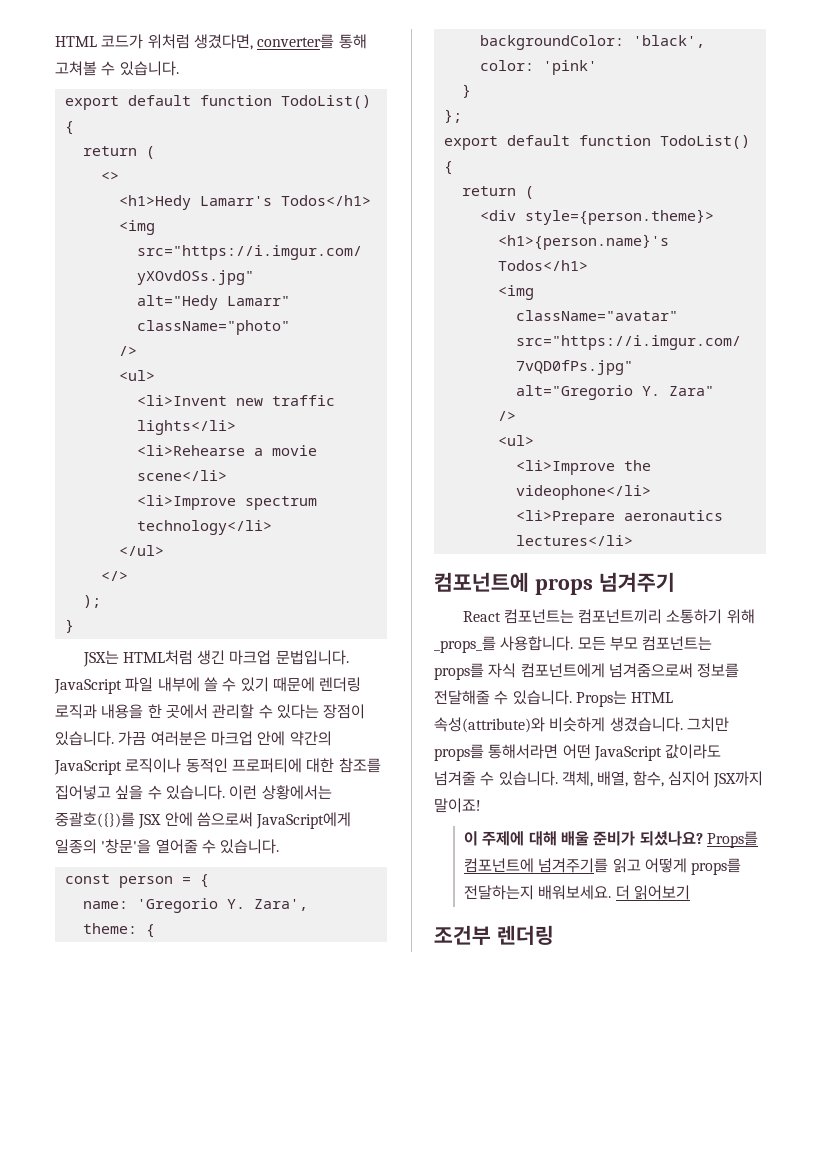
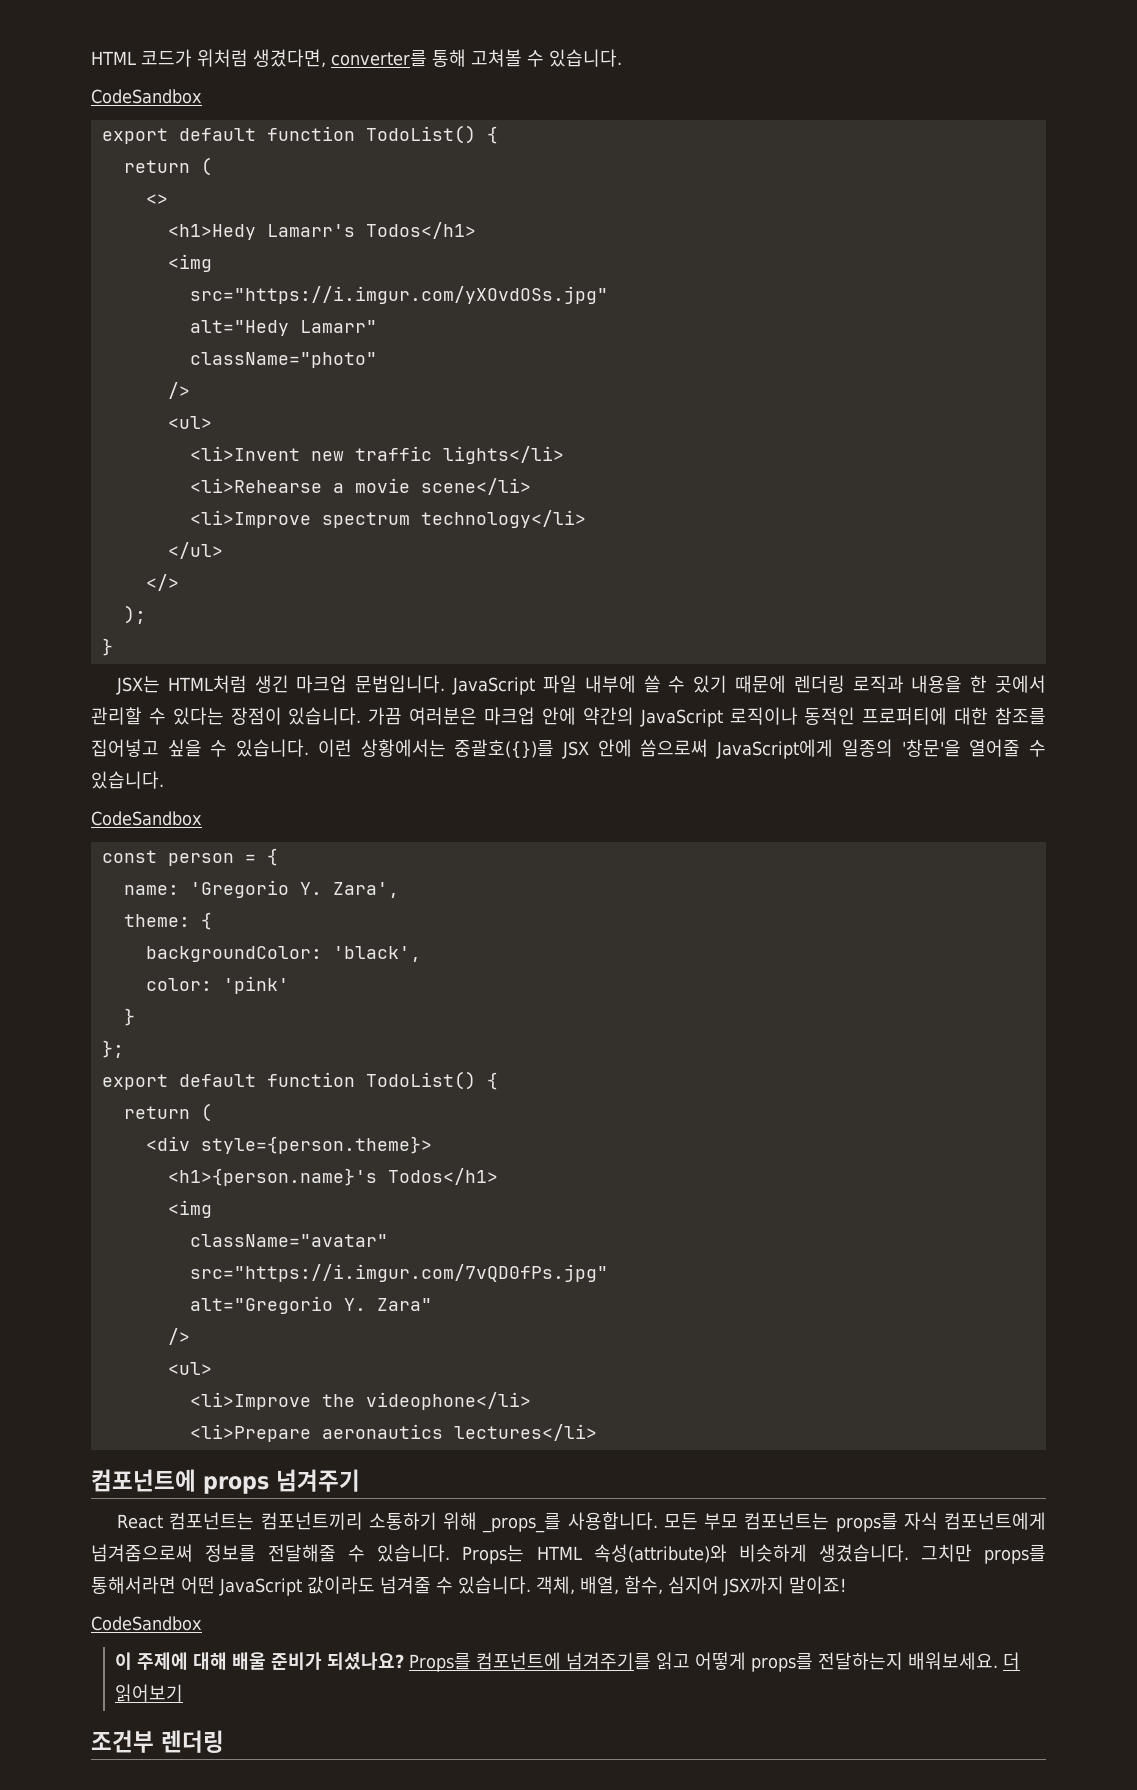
(179, 68) none -> [91,89,202,104] // CodeSandbox
(280, 846) none -> [91,811,202,826] // CodeSandbox
(481, 805) none -> [91,1616,202,1631] // CodeSandbox

